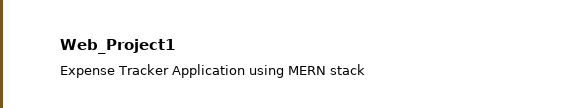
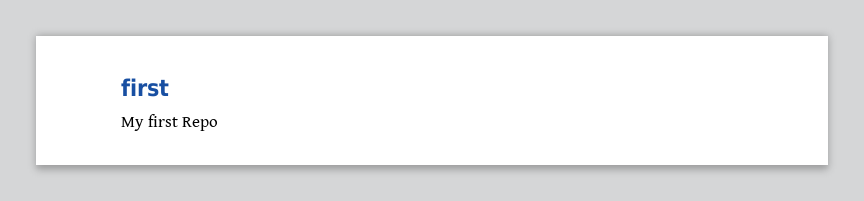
[60,39,175,54] [60,64,365,78] Web_Project1 // Expense Tracker Application using MERN stack -> [121,78,169,97] [121,114,219,131] first // My first Repo

